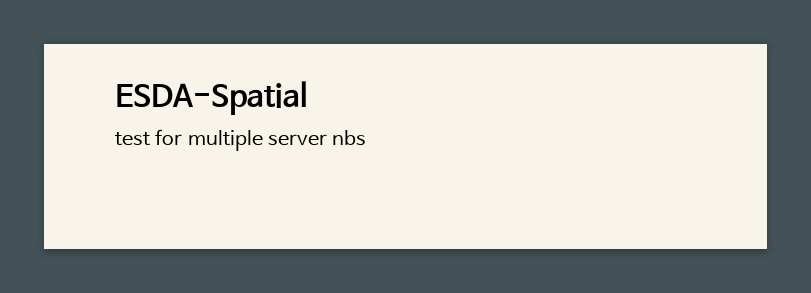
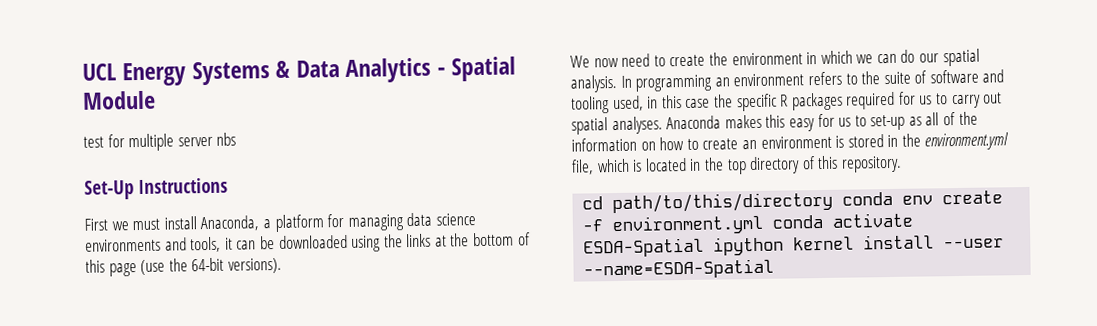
[115,81,308,115] ESDA-Spatial -> [82,56,517,87] [82,90,156,110] UCL Energy Systems & Data Analytics - Spatial Module
(367, 138) none -> [84,177,229,200] [84,212,476,233] [85,232,531,253] [85,257,282,277] [570,48,980,68] [570,69,1005,93] [571,91,1003,114] [571,111,978,135] [571,132,1010,152] [571,155,902,175] [582,190,1004,214] [582,212,914,236] [583,234,1005,258] [583,258,775,280] // Set-Up Instructions // First we must install Anaconda, a platform for managing data science environments and tools, it can be downloaded using the links at the bottom of this page (use the 64-bit versions). // We now need to create the environment in which we can do our spatial analysis. In programming an environment refers to the suite of software and tooling used, in this case the specific R packages required for us to carry out spatial analyses. Anaconda makes this easy for us to set-up as all of the information on how to create an environment is stored in the environment.yml file, which is located in the top directory of this repository. // cd path/to/this/directory conda env create -f environment.yml conda activate ESDA-Spatial ipython kernel install --user --name=ESDA-Spatial

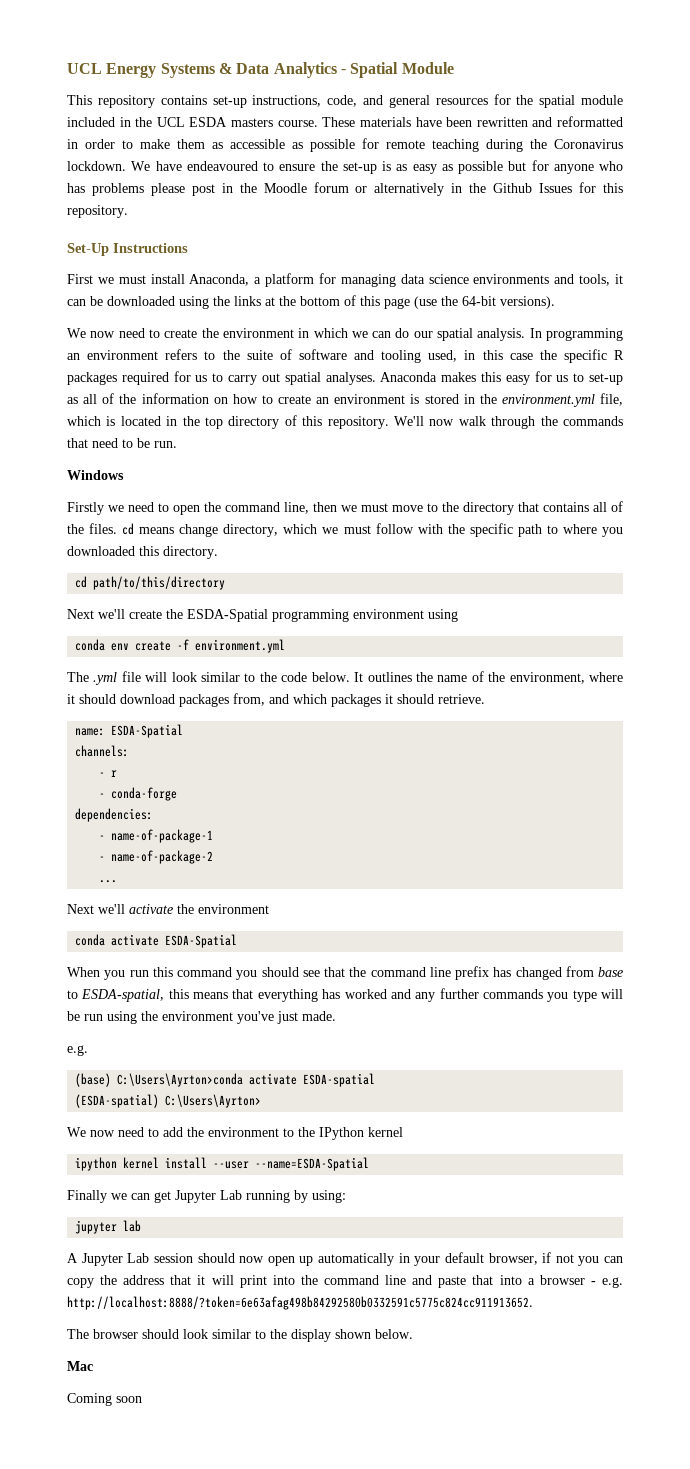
[83,132,237,152] test for multiple server nbs -> [67,94,623,108] [67,116,624,127] [67,138,623,152] [67,160,623,174] [67,182,623,196] [67,205,128,218] This repository contains set-up instructions, code, and general resources for the spatial module included in the UCL ESDA masters course. These materials have been rewritten and reformatted in order to make them as accessible as possible for remote teaching during the Coronavirus lockdown. We have endeavoured to ensure the set-up is as easy as possible but for anyone who has problems please post in the Moodle forum or alternatively in the Github Issues for this repository.
[582,191,834,214] // cd path/to/this/directory -> [394,416,623,429] [67,438,177,448] [67,470,124,480] [67,501,623,515] [67,523,623,537] [67,546,218,559] [75,576,226,590] [67,609,458,622] We'll now walk through the commands that need to be run. // Windows // Firstly we need to open the command line, then we must move to the directory that contains all of the files. cd means change directory, which we must follow with the specific path to where you downloaded this directory. // cd path/to/this/directory // Next we'll create the ESDA-Spatial programming environment using //
[772,212,914,229] [583,237,705,258] conda activate ESDA-Spatial -> [67,671,624,685] [67,693,485,707] [75,724,184,738] [75,745,130,757] [99,770,118,777] [99,787,178,801] [75,808,154,822] [99,829,214,843] [99,850,214,864] [99,880,118,883] [67,904,269,914] [75,934,238,948] [67,966,623,980] [67,988,623,1002] [67,1011,336,1024] [67,1045,88,1056] [75,1073,376,1087] [75,1094,262,1108] [67,1127,403,1140] // The .yml file will look similar to the code below. It outlines the name of the environment, where it should download packages from, and which packages it should retrieve. // name: ESDA-Spatial // channels: // - r // - conda-forge // dependencies: // - name-of-package-1 // - name-of-package-2 // ... // Next we'll activate the environment // conda activate ESDA-Spatial // When you run this command you should see that the command line prefix has changed from base to ESDA-spatial, this means that everything has worked and any further commands you type will be run using the environment you've just made. // e.g. // (base) C:\Users\Ayrton>conda activate ESDA-spatial // (ESDA-spatial) C:\Users\Ayrton> // We now need to add the environment to the IPython kernel //
(775, 269) none -> [67,1190,346,1203] [75,1220,142,1234] [67,1252,623,1266] [67,1275,623,1288] [67,1296,533,1310] [67,1329,413,1342] [67,1361,93,1371] [67,1393,142,1406] // Finally we can get Jupyter Lab running by using: // jupyter lab // A Jupyter Lab session should now open up automatically in your default browser, if not you can copy the address that it will print into the command line and paste that into a browser - e.g. http://localhost:8888/?token=6e63afag498b84292580b0332591c5775c824cc911913652. // The browser should look similar to the display shown below. // Mac // Coming soon

